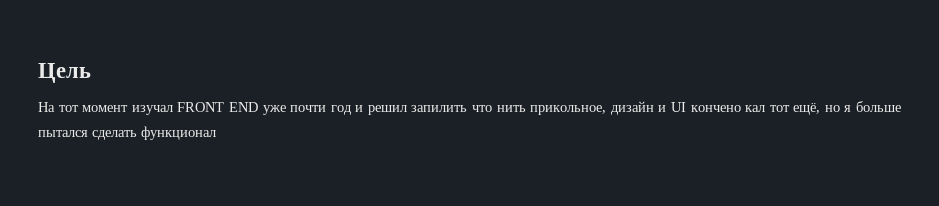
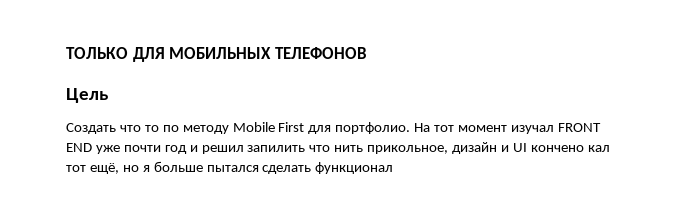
[38,63,91,83] Цель // -> [66,47,367,62] [66,88,108,103] [66,122,411,134] ТОЛЬКО ДЛЯ МОБИЛЬНЫХ ТЕЛЕФОНОВ // Цель // Создать что то по методу Mobile First для портфолио.

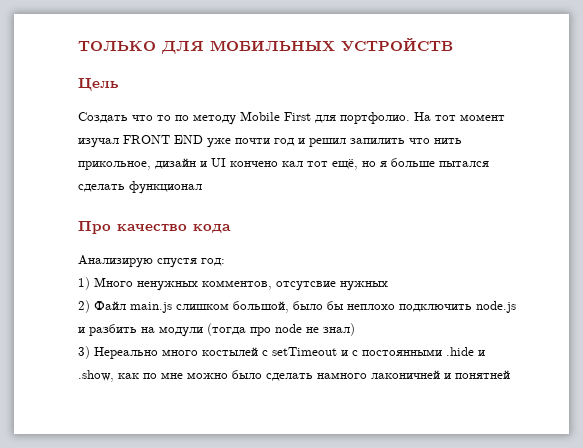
[274,47,367,59] ТЕЛЕФОНОВ -> [341,38,453,52] УСТРОЙСТВ
(394, 168) none -> [78,221,231,234] [78,255,225,268] [78,277,388,291] [78,300,516,313] [78,323,355,337] [78,346,485,359] [78,370,510,382] // Про качество кода // Анализирую спустя год: // 1) Много ненужных комментов, отсутсвие нужных // 2) Файл main.js слишком большой, было бы неплохо подключить node.js и разбить на модули (тогда про node не знал) // 3) Нереально много костылей с setTimeout и с постоянными .hide и .show, как по мне можно было сделать намного лаконичней и понятней

